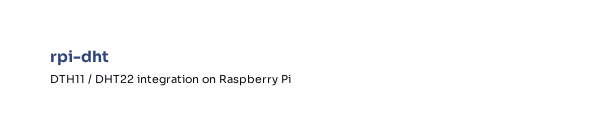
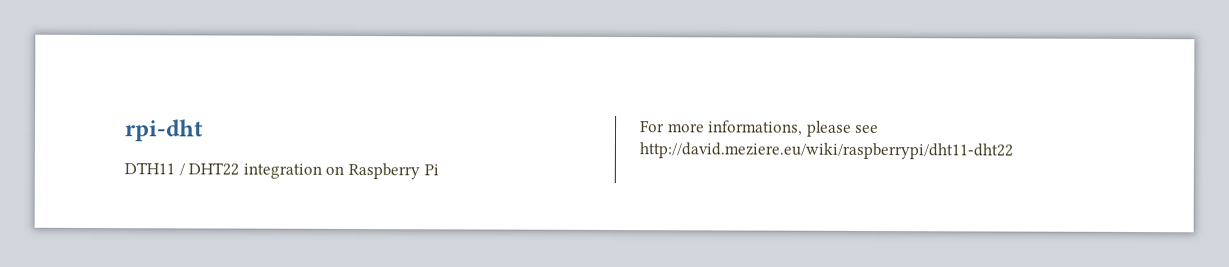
(291, 78) none -> [640,120,880,137] [639,142,1013,160] // For more informations, please see http://david.meziere.eu/wiki/raspberrypi/dht11-dht22

